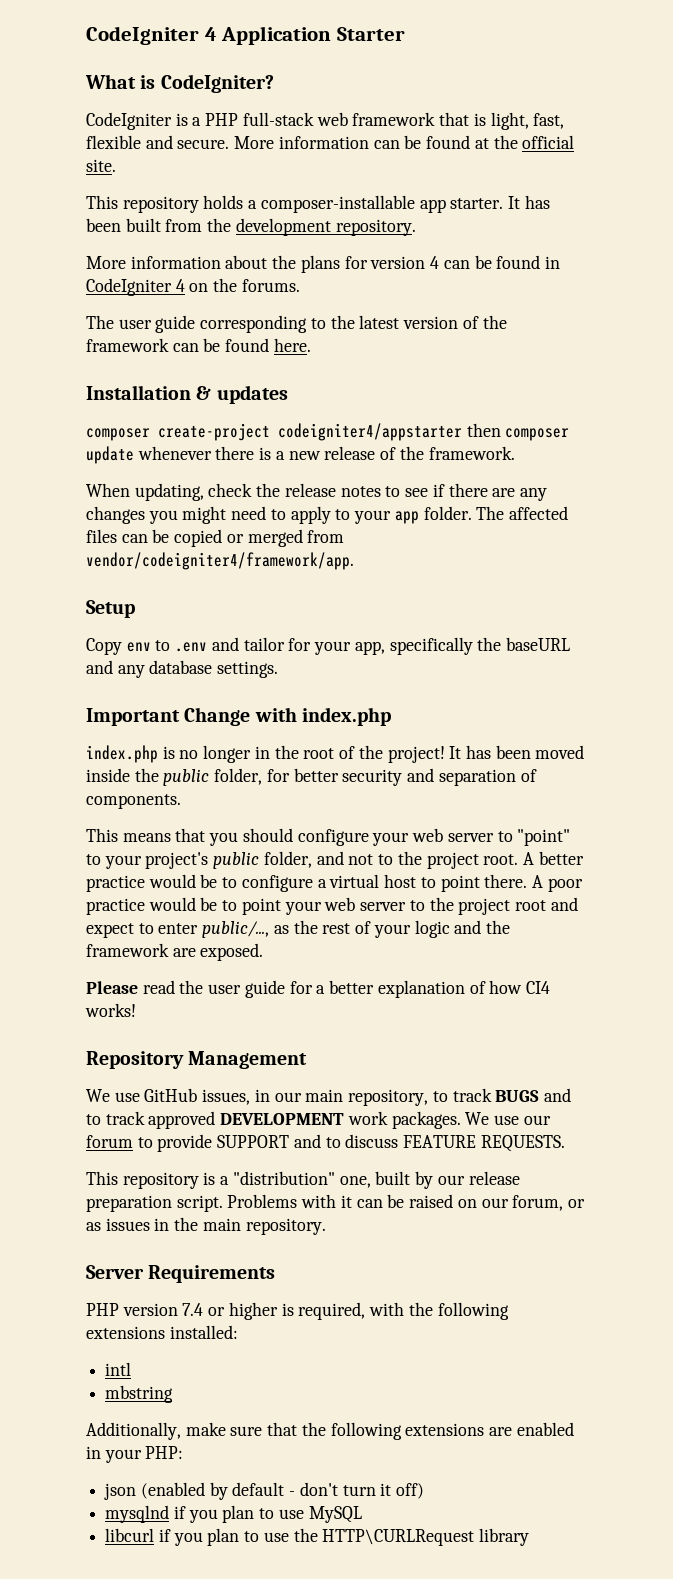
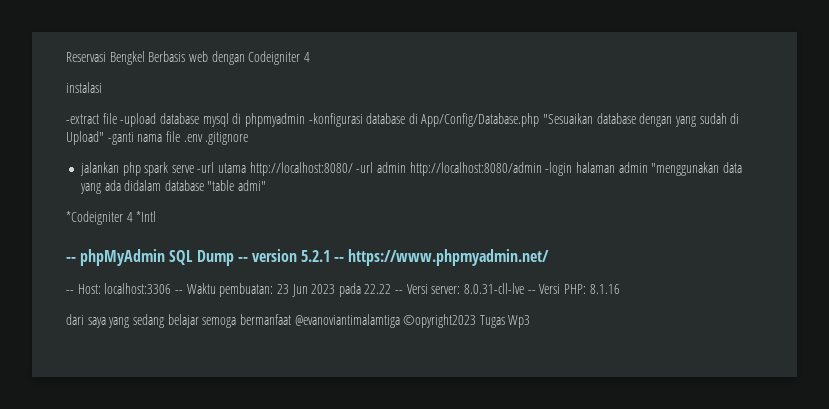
[86,26,405,45] [85,74,274,93] [86,112,565,130] [86,135,575,149] [86,159,116,172] [86,195,550,213] [86,218,416,236] [86,255,560,273] [86,278,300,296] [86,315,507,333] [86,338,311,352] [86,385,288,404] [86,423,570,441] [86,446,515,464] [86,483,547,501] [86,506,568,524] [86,529,345,547] [86,552,354,570] [86,600,135,618] [86,637,570,655] [86,660,279,678] [86,707,391,726] [86,745,585,763] [86,768,537,786] [86,794,181,809] [86,828,571,846] [86,851,584,869] [86,874,583,892] [86,897,578,915] [86,920,510,938] [86,943,264,961] [86,980,550,998] [85,1003,136,1017] [86,1051,308,1069] [86,1088,571,1106] [86,1111,551,1129] [86,1134,565,1152] [86,1171,520,1189] [86,1194,585,1212] [86,1217,326,1235] [86,1265,276,1283] [86,1302,509,1320] [86,1325,238,1339] [105,1362,132,1376] [105,1385,174,1403] [86,1422,574,1440] [86,1446,184,1463] [104,1482,425,1500] [105,1505,362,1523] [105,1528,530,1546] CodeIgniter 4 Application Starter // What is CodeIgniter? // CodeIgniter is a PHP full-stack web framework that is light, fast, flexible and secure. More information can be found at the official site. // This repository holds a composer-installable app starter. It has been built from the development repository. // More information about the plans for version 4 can be found in CodeIgniter 4 on the forums. // The user guide corresponding to the latest version of the framework can be found here. // Installation & updates // composer create-project codeigniter4/appstarter then composer update whenever there is a new release of the framework. // When updating, check the release notes to see if there are any changes you might need to apply to your app folder. The affected files can be copied or merged from vendor/codeigniter4/framework/app. // Setup // Copy env to .env and tailor for your app, specifically the baseURL and any database settings. // Important Change with index.php // index.php is no longer in the root of the project! It has been moved inside the public folder, for better security and separation of components. // This means that you should configure your web server to "point" to your project's public folder, and not to the project root. A better practice would be to configure a virtual host to point there. A poor practice would be to point your web server to the project root and expect to enter public/..., as the rest of your logic and the framework are exposed. // Please read the user guide for a better explanation of how CI4 works! // Repository Management // We use GitHub issues, in our main repository, to track BUGS and to track approved DEVELOPMENT work packages. We use our forum to provide SUPPORT and to discuss FEATURE REQUESTS. // This repository is a "distribution" one, built by our release preparation script. Problems with it can be raised on our forum, or as issues in the main repository. // Server Requirements // PHP version 7.4 or higher is required, with the following extensions installed: // intl // mbstring // Additionally, make sure that the following extensions are enabled in your PHP: // json (enabled by default - don't turn it off) // mysqlnd if you plan to use MySQL // libcurl if you plan to use the HTTP\CURLRequest library -> [66,51,310,65] [66,82,102,93] [66,113,740,127] [66,131,249,145] [79,162,742,176] [79,180,267,194] [66,211,157,225] [66,249,550,266] [66,283,620,297] [66,314,531,328] Reservasi Bengkel Berbasis web dengan Codeigniter 4 // instalasi // -extract file -upload database mysql di phpmyadmin -konfigurasi database di App/Config/Database.php "Sesuaikan database dengan yang sudah di Upload" -ganti nama file .env .gitignore // jalankan php spark serve -url utama http://localhost:8080/ -url admin http://localhost:8080/admin -login halaman admin "menggunakan data yang ada didalam database "table admi" // *Codeigniter 4 *Intl // -- phpMyAdmin SQL Dump -- version 5.2.1 -- https://www.phpmyadmin.net/ // -- Host: localhost:3306 -- Waktu pembuatan: 23 Jun 2023 pada 22.22 -- Versi server: 8.0.31-cll-lve -- Versi PHP: 8.1.16 // dari saya yang sedang belajar semoga bermanfaat @evanoviantimalamtiga ©opyright2023 Tugas Wp3

